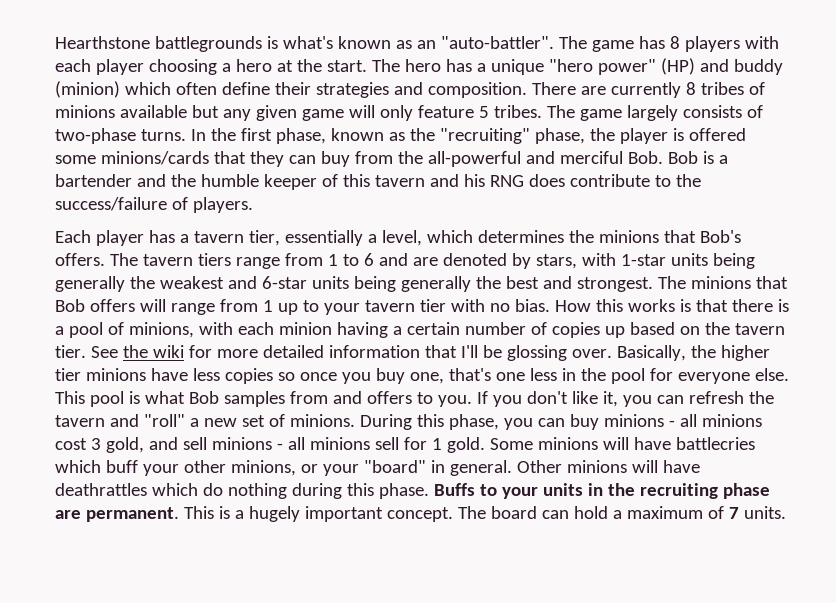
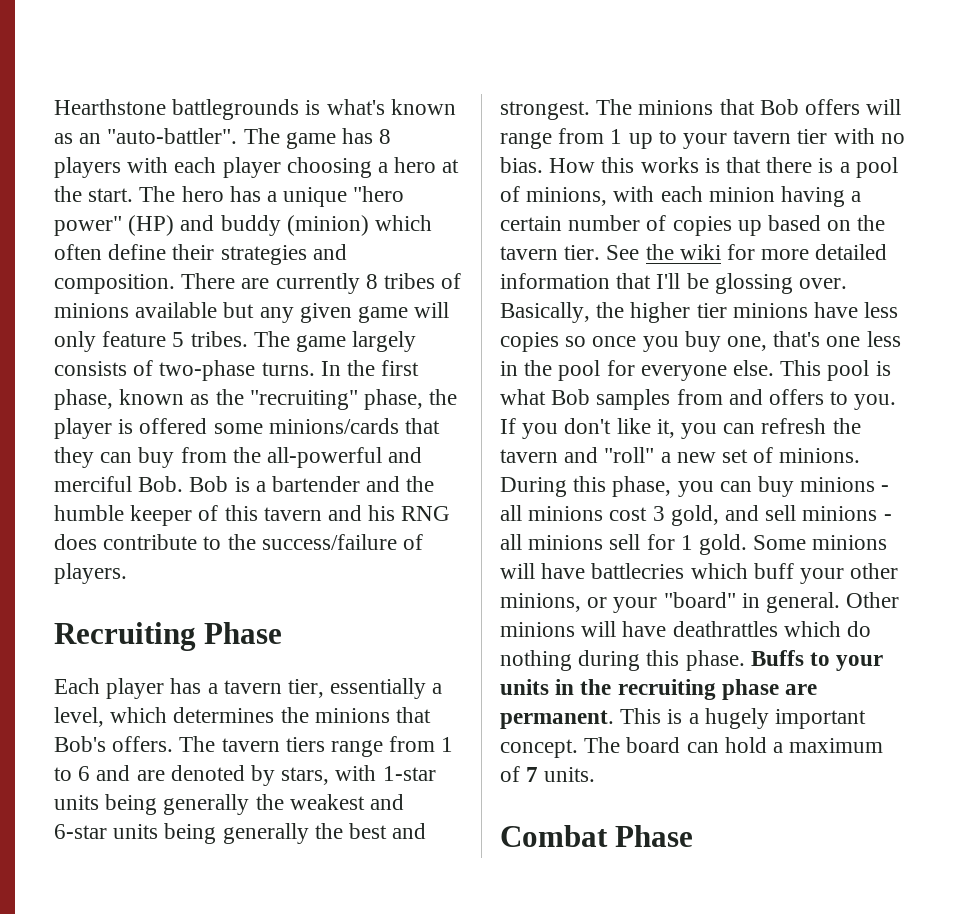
(253, 205) none -> [54,622,283,651] // Recruiting Phase
(786, 512) none -> [500,825,694,847] // Combat Phase

